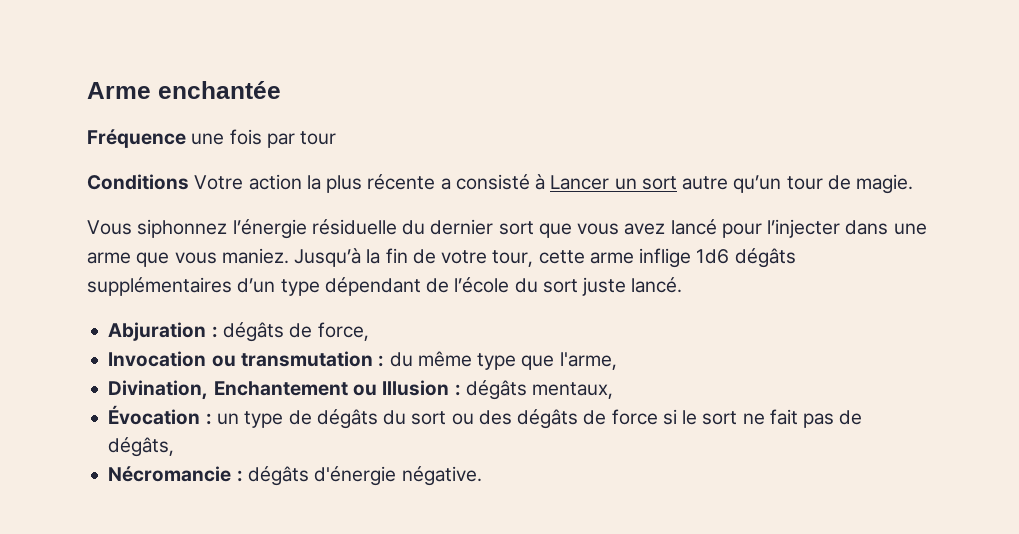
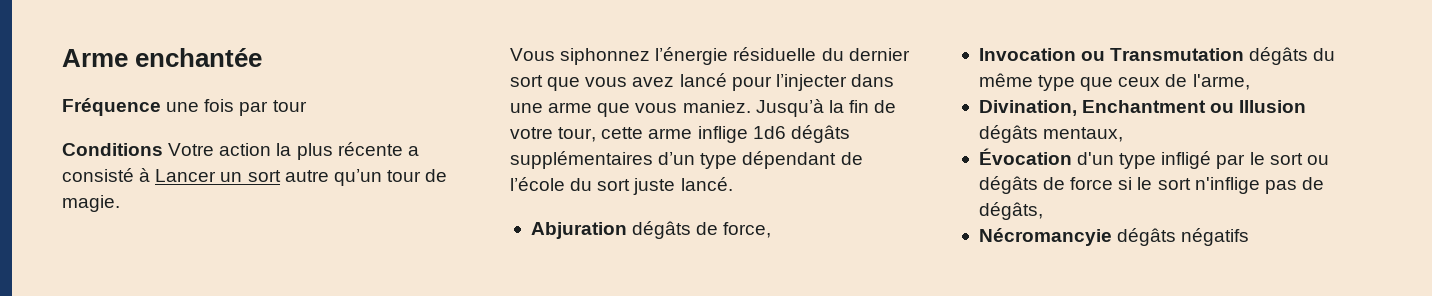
[211,326,218,338] : -> (627, 230) none
[240,351,385,367] transmutation : -> [1110,47,1309,65] Transmutation dégâts
(555, 362) none -> [1118,74,1188,87] ceux de
[213,381,348,396] Enchantement -> [1082,100,1207,113] Enchantment
[454,384,461,396] : -> (1307, 106) none
[205,409,407,429] : un type de dégâts du -> [1077,151,1265,169] d'un type infligé par le
[478,410,512,425] des -> (1329, 160) none
[742,409,798,425] ne fait -> [1194,177,1260,194] n'inflige
[108,466,482,486] Nécromancie : dégâts d'énergie négative. -> [978,228,1250,246] Nécromancyie dégâts négatifs

